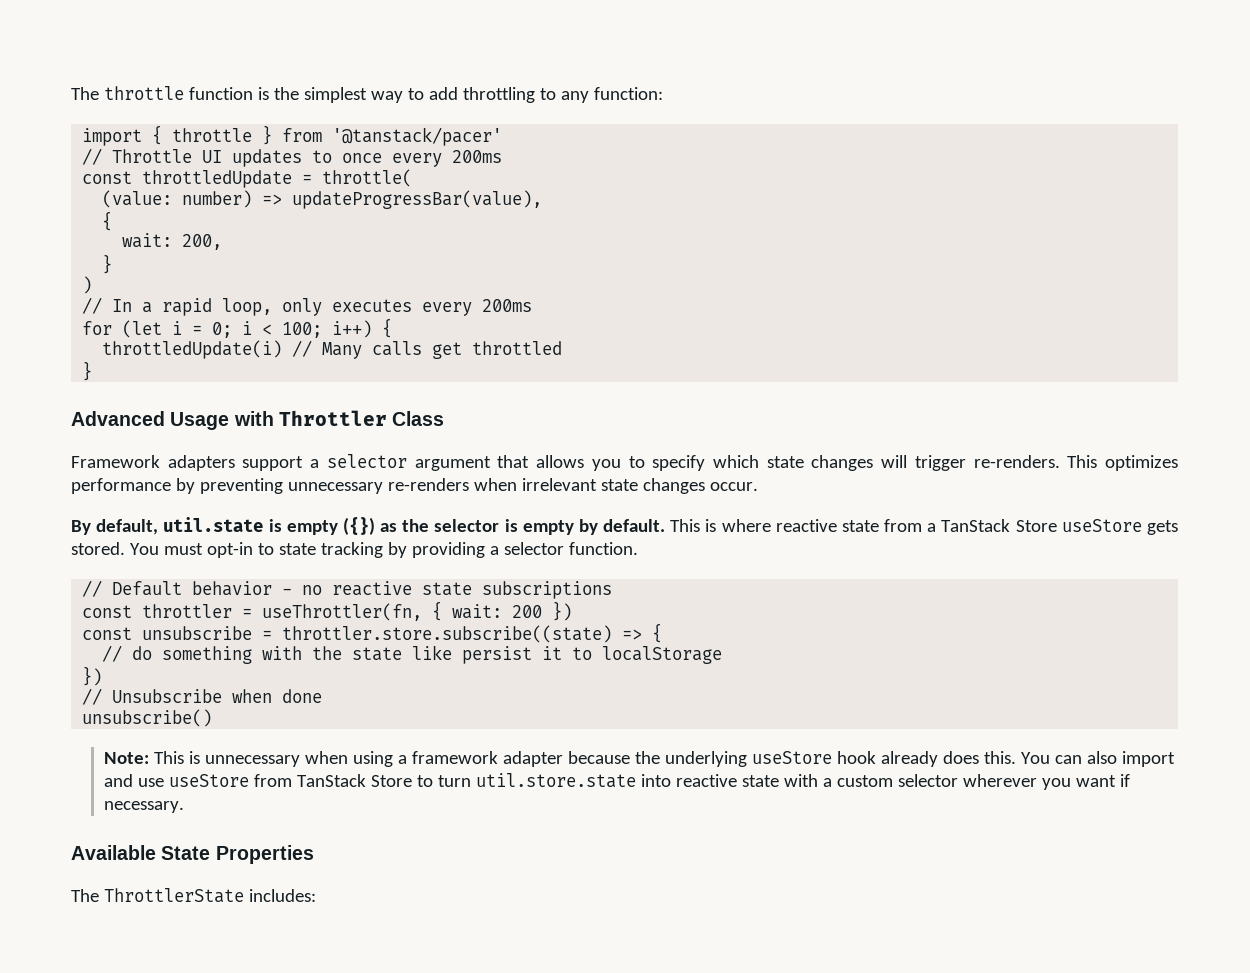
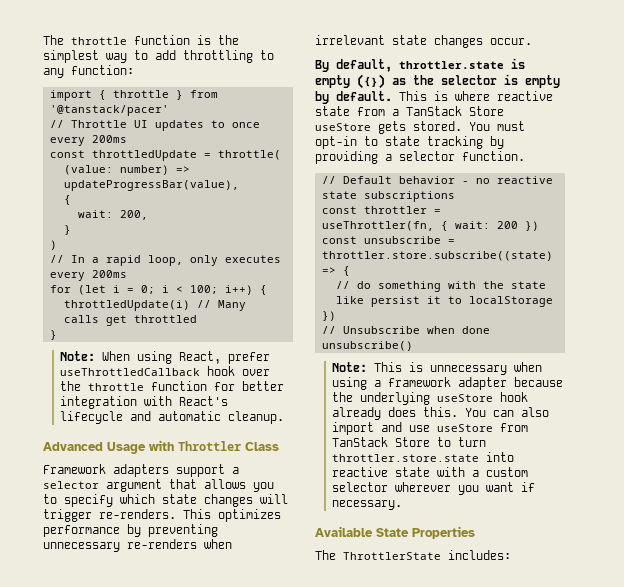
(93, 371) none -> [60,351,271,364] [60,366,271,376] [60,381,285,391] [60,396,229,409] [60,411,285,424] // Note: When using React, prefer useThrottledCallback hook over the throttle function for better integration with React's lifecycle and automatic cleanup.
[163,517,264,532] util.state -> [399,61,504,69] throttler.state
[475,773,636,788] util.store.state -> [332,454,480,462] throttler.store.state

